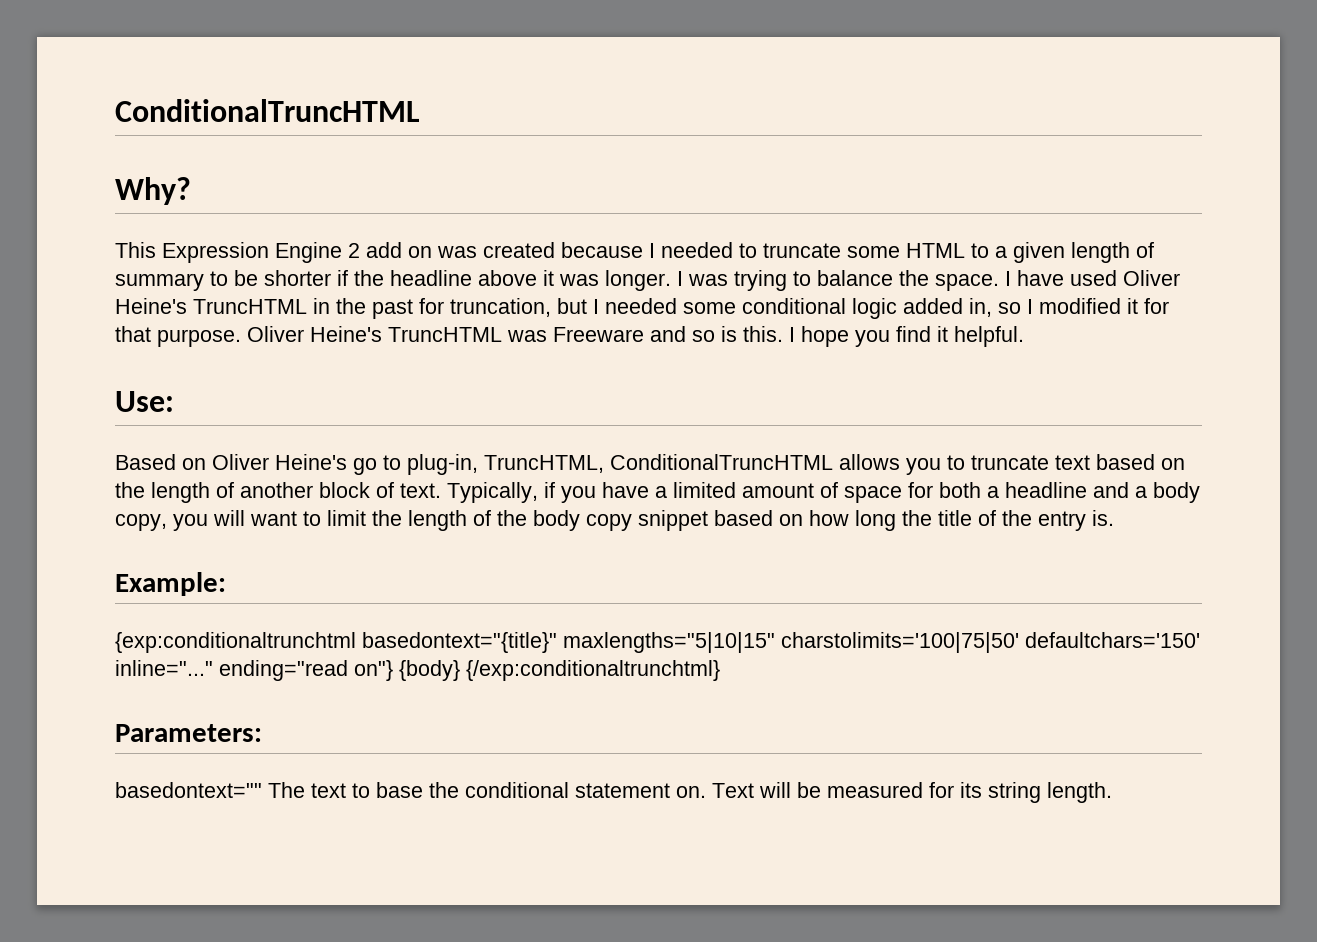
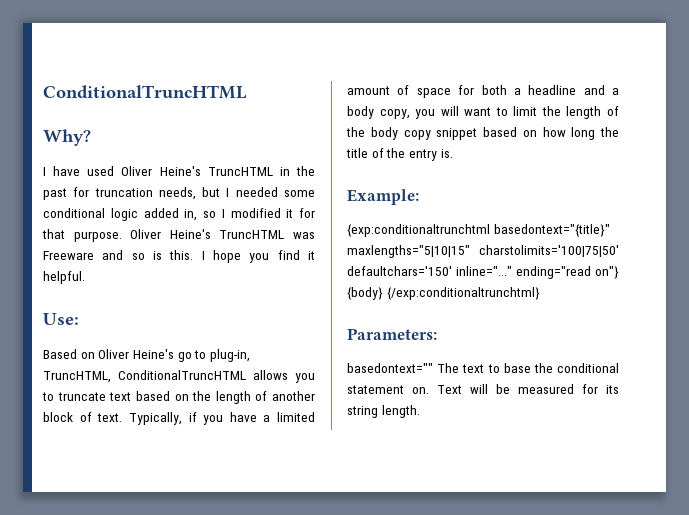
[115,242,1154,263] [115,270,999,291] This Expression Engine 2 add on was created because I needed to truncate some HTML to a given length of summary to be shorter if the headline above it was longer. I was trying to balance the space. -> (91, 137) none
[450,298,551,317] truncation, -> [94,187,196,200] truncation needs,

